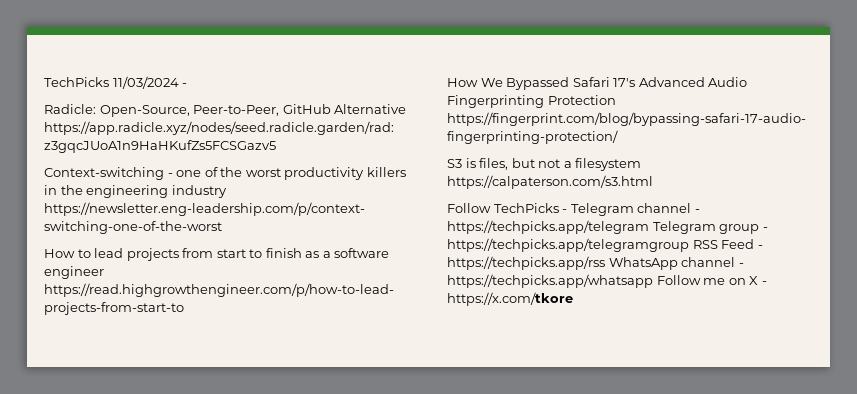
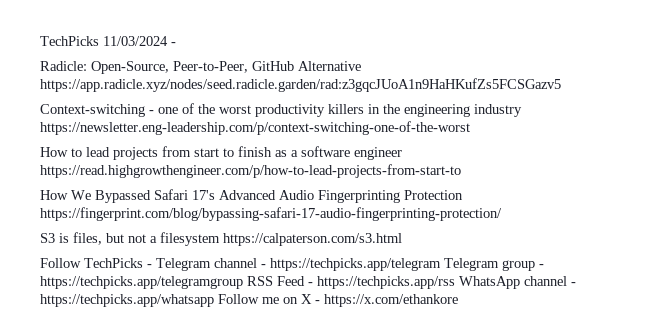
[447,292,573,306] https://x.com/tkore -> [324,294,458,307] https://x.com/ethankore

